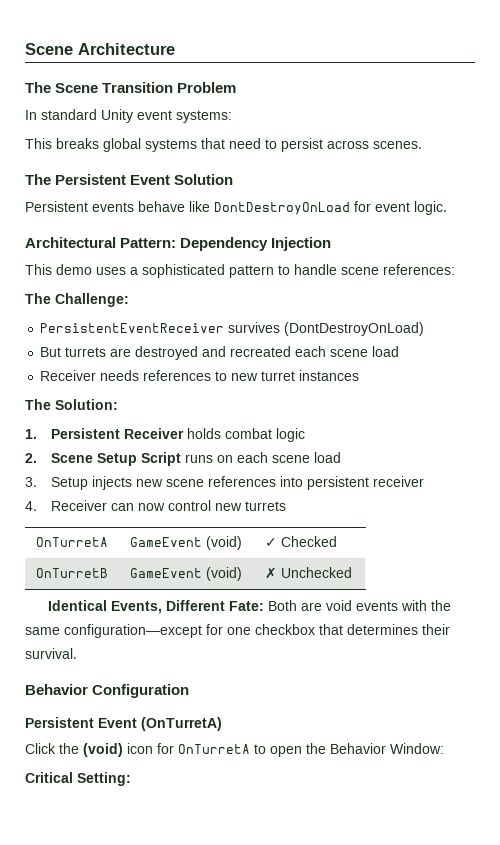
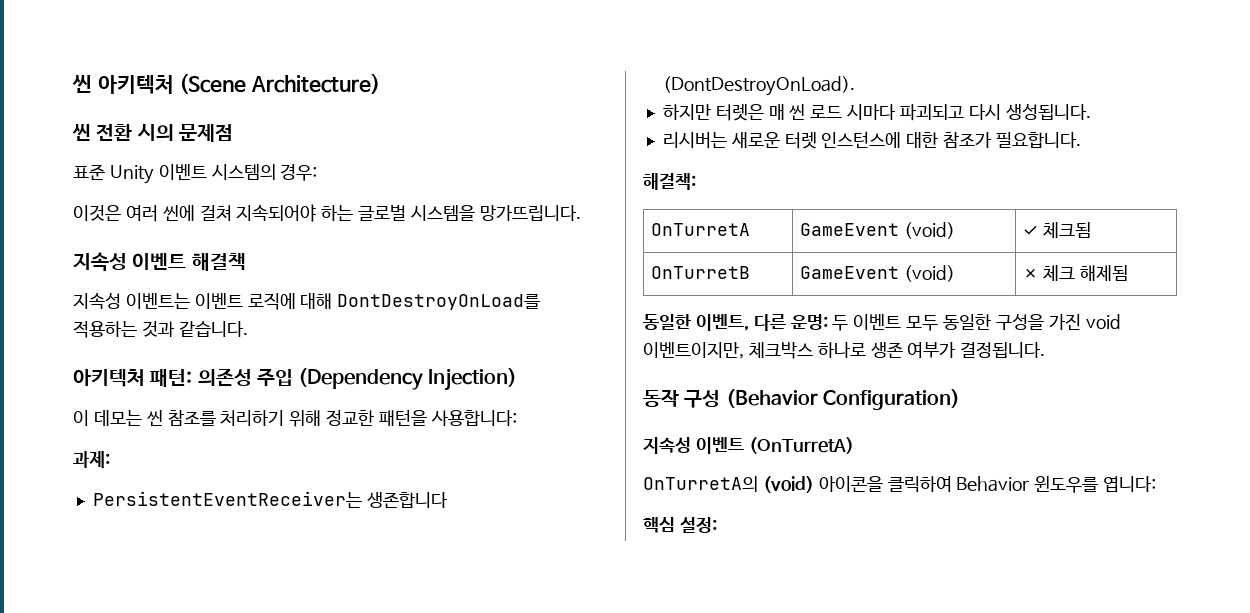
[25,43,175,55] [25,82,237,93] [25,109,232,123] [25,138,422,152] [25,174,234,185] [25,201,447,215] [25,237,332,251] [25,264,455,278] [25,293,129,307] [40,322,425,336] [40,346,400,360] [40,370,360,381] [25,399,118,410] [25,428,305,442] [25,452,341,466] [25,476,424,490] [25,500,286,511] Scene Architecture // The Scene Transition Problem // In standard Unity event systems: // This breaks global systems that need to persist across scenes. // The Persistent Event Solution // Persistent events behave like DontDestroyOnLoad for event logic. // Architectural Pattern: Dependency Injection // This demo uses a sophisticated pattern to handle scene references: // The Challenge: // PersistentEventReceiver survives (DontDestroyOnLoad) // But turrets are destroyed and recreated each scene load // Receiver needs references to new turret instances // The Solution: // 1. Persistent Receiver holds combat logic // 2. Scene Setup Script runs on each scene load // 3. Setup injects new scene references into persistent receiver // 4. Receiver can now control new turrets -> [72,73,381,94] [72,124,233,142] [73,164,318,184] [73,204,581,222] [73,252,246,272] [73,293,541,310] [73,321,248,338] [73,368,518,391] [73,409,517,427] [73,451,110,468] [92,491,448,508] [662,76,855,96] [662,104,1091,121] [662,131,1081,149] [643,173,696,190] 씬 아키텍처 (Scene Architecture) // 씬 전환 시의 문제점 // 표준 Unity 이벤트 시스템의 경우: // 이것은 여러 씬에 걸쳐 지속되어야 하는 글로벌 시스템을 망가뜨립니다. // 지속성 이벤트 해결책 // 지속성 이벤트는 이벤트 로직에 대해 DontDestroyOnLoad를 적용하는 것과 같습니다. // 아키텍처 패턴: 의존성 주입 (Dependency Injection) // 이 데모는 씬 참조를 처리하기 위해 정교한 패턴을 사용합니다: // 과제: // PersistentEventReceiver는 생존합니다 (DontDestroyOnLoad). // 하지만 터렛은 매 씬 로드 시마다 파괴되고 다시 생성됩니다. // 리시버는 새로운 터렛 인스턴스에 대한 참조가 필요합니다. // 해결책:
[280,536,337,547] Checked -> [1043,222,1092,238] 체크됨
[280,567,352,578] [48,600,452,614] [25,624,450,638] [25,648,77,659] [25,684,190,698] [25,717,222,731] [25,743,444,757] [25,772,131,786] Unchecked // Identical Events, Different Fate: Both are void events with the same configuration—except for one checkbox that determines their survival. // Behavior Configuration // Persistent Event (OnTurretA) // Click the (void) icon for OnTurretA to open the Behavior Window: // Critical Setting: -> [1043,265,1129,281] [643,314,1121,331] [643,341,1046,359] [643,389,960,410] [643,437,854,454] [643,476,1157,493] [643,517,717,533] 체크 해제됨 // 동일한 이벤트, 다른 운명: 두 이벤트 모두 동일한 구성을 가진 void 이벤트이지만, 체크박스 하나로 생존 여부가 결정됩니다. // 동작 구성 (Behavior Configuration) // 지속성 이벤트 (OnTurretA) // OnTurretA의 (void) 아이콘을 클릭하여 Behavior 윈도우를 엽니다: // 핵심 설정:

